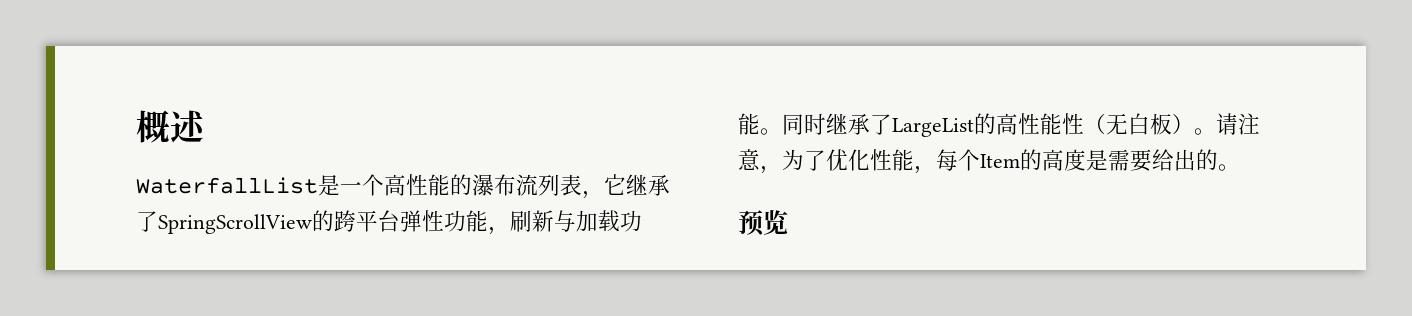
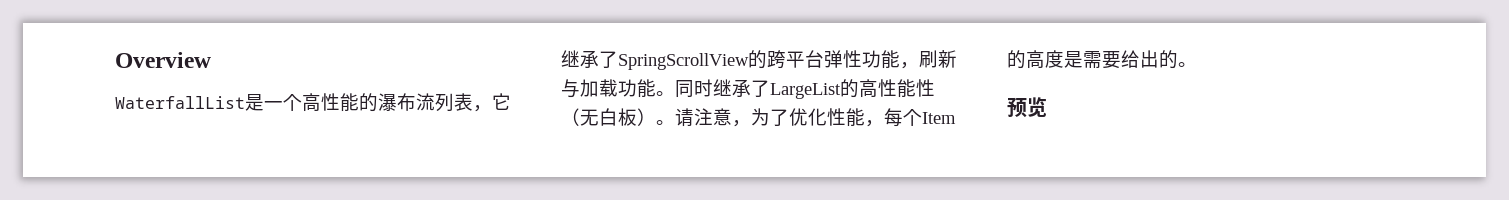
[136,110,206,143] 概述 -> [115,52,211,68] Overview

